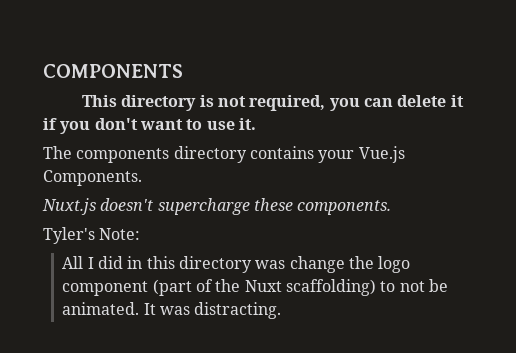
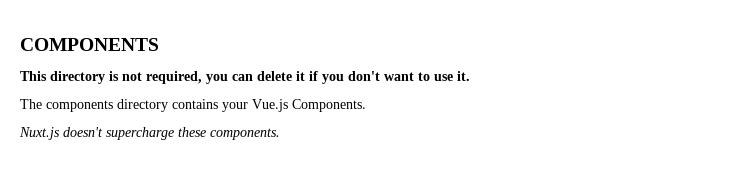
[43,227,141,244] [62,256,411,273] [62,279,448,296] [62,302,282,319] // Tyler's Note: // All I did in this directory was change the logo component (part of the Nuxt scaffolding) to not be animated. It was distracting. -> (280, 134) none

